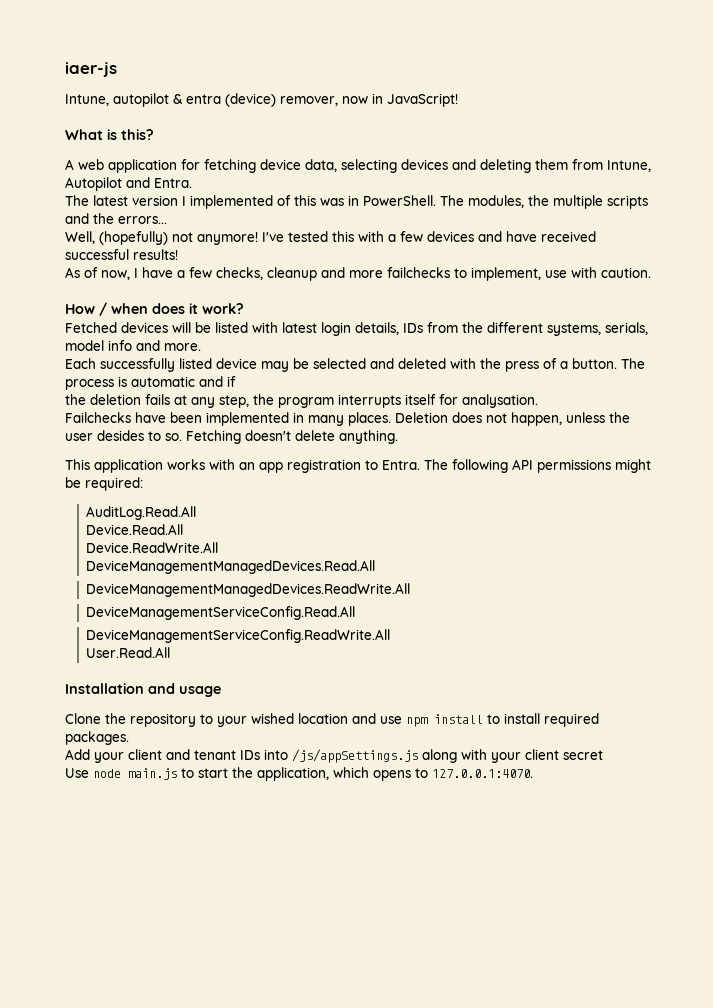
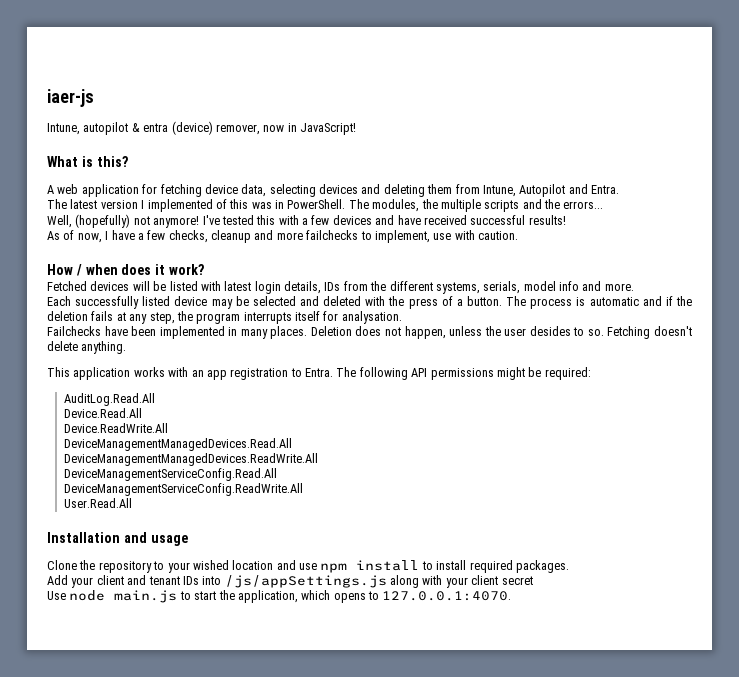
(236, 381) // -> (673, 301) none

